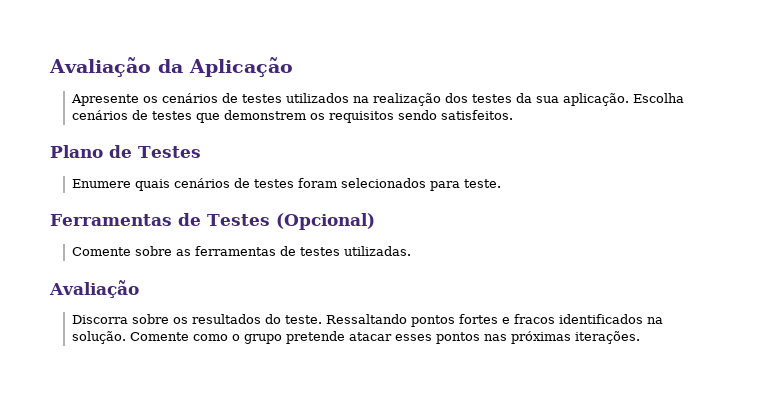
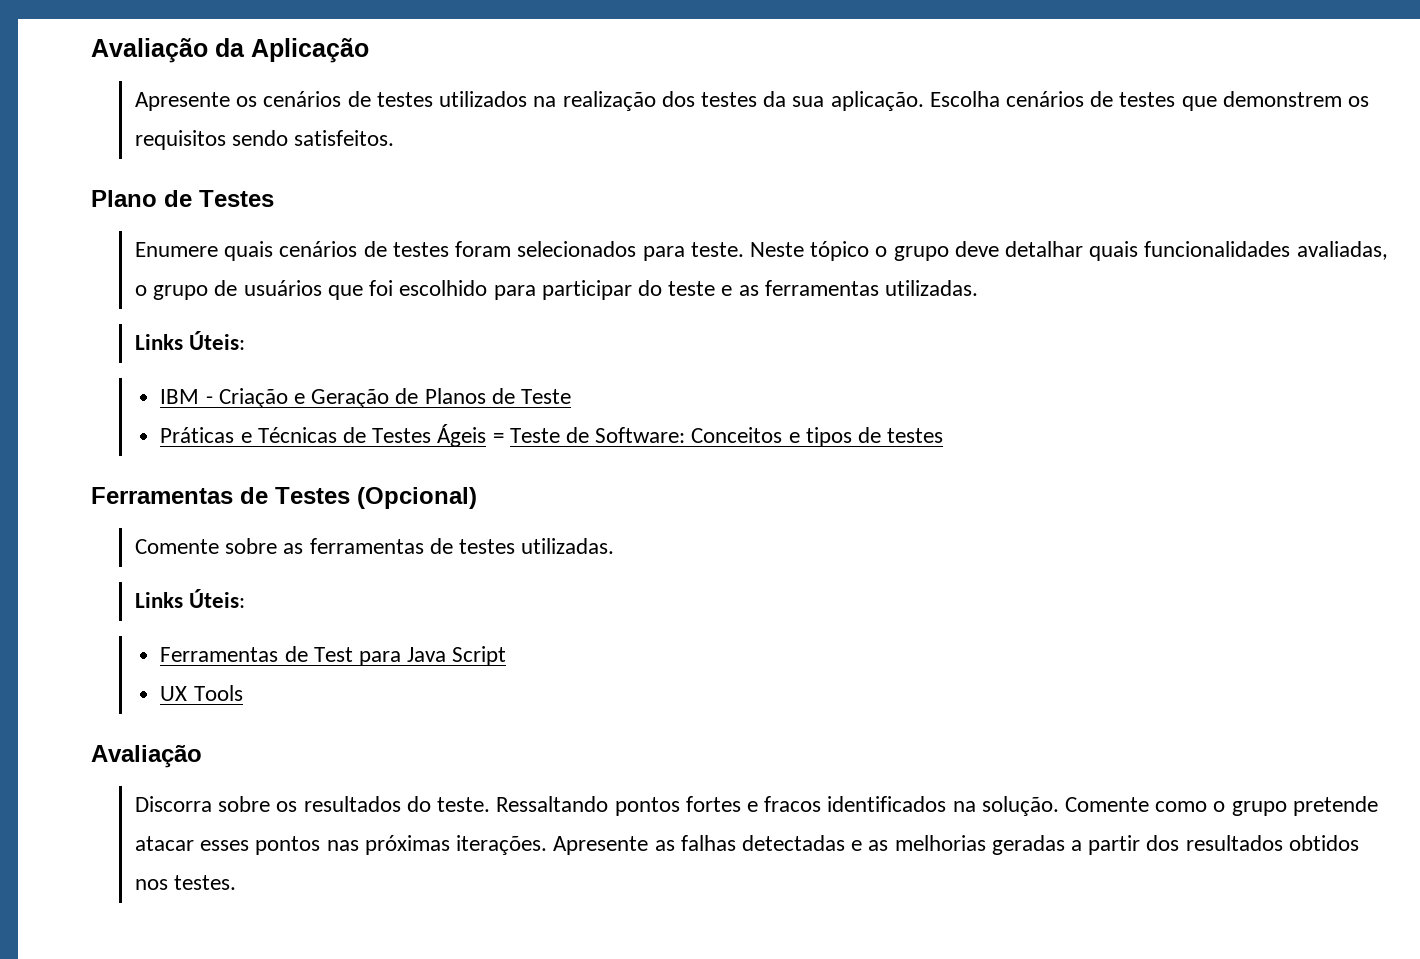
(501, 183) none -> [749,241,1388,261] [135,280,978,300] [135,331,246,350] [160,388,572,408] [160,424,944,447] Neste tópico o grupo deve detalhar quais funcionalidades avaliadas, o grupo de usuários que foi escolhido para participar do teste e as ferramentas utilizadas. // Links Úteis: // IBM - Criação e Geração de Planos de Teste // Práticas e Técnicas de Testes Ágeis = Teste de Software: Conceitos e tipos de testes
(411, 251) none -> [135,589,246,608] [160,646,507,666] [160,685,243,701] // Links Úteis: // Ferramentas de Test para Java Script // UX Tools
(640, 337) none -> [553,835,1359,855] [135,875,237,890] Apresente as falhas detectadas e as melhorias geradas a partir dos resultados obtidos nos testes.

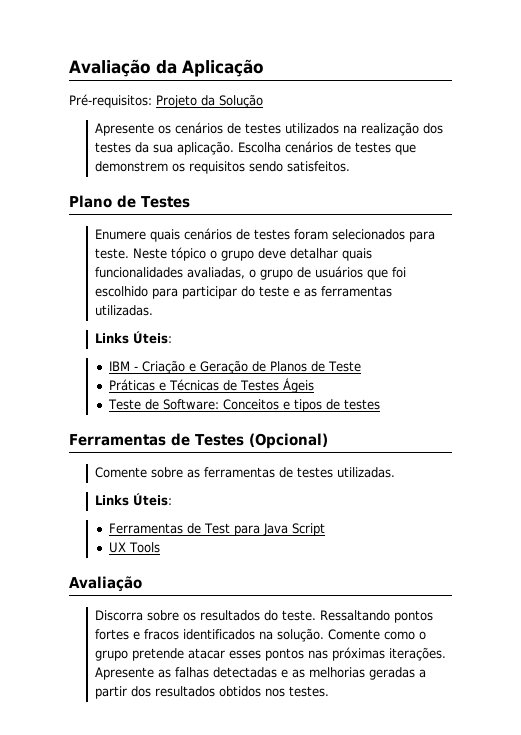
(369, 50) none -> [69,94,263,108] // Pré-requisitos: Projeto da Solução
[492,433,504,443] = -> (314, 385) //

